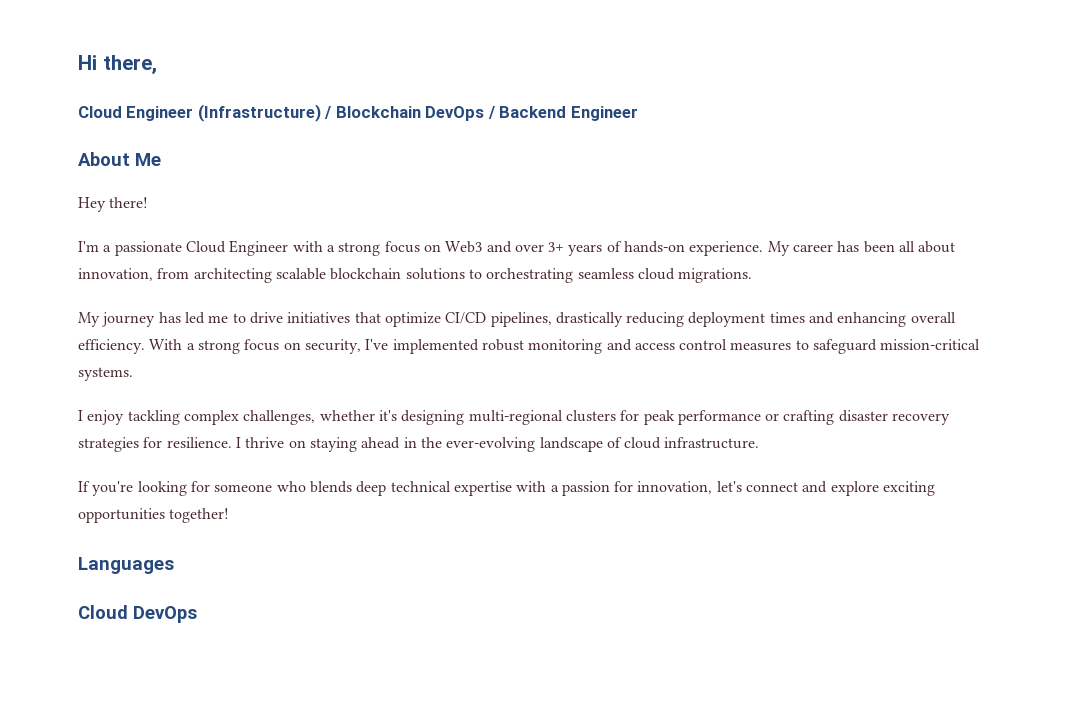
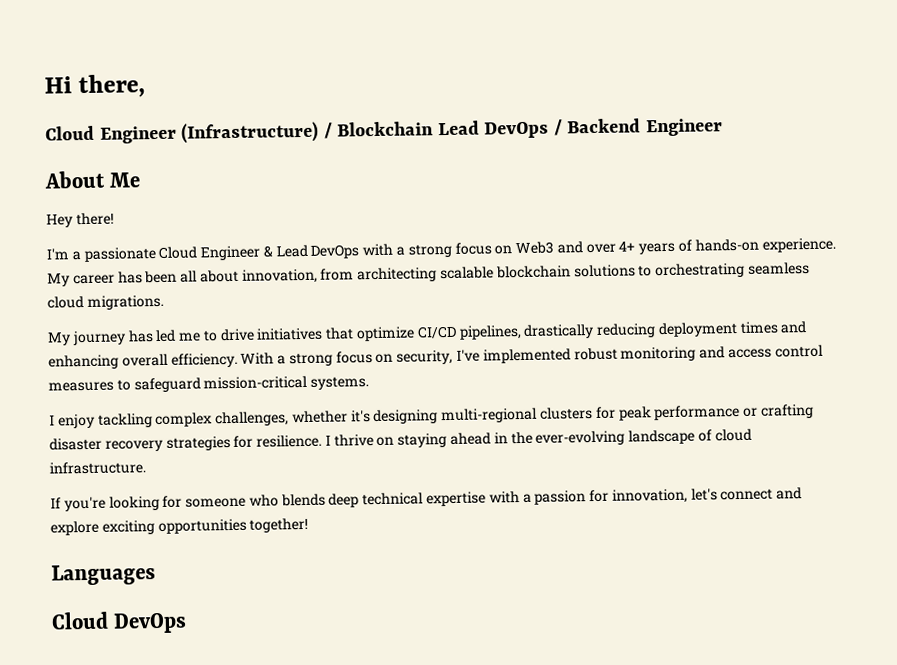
(421, 112) none -> [437,120,480,136] Lead
(289, 248) none -> [262,244,360,259] & Lead DevOps
[548,242,565,252] 3+ -> [618,241,636,252] 4+

